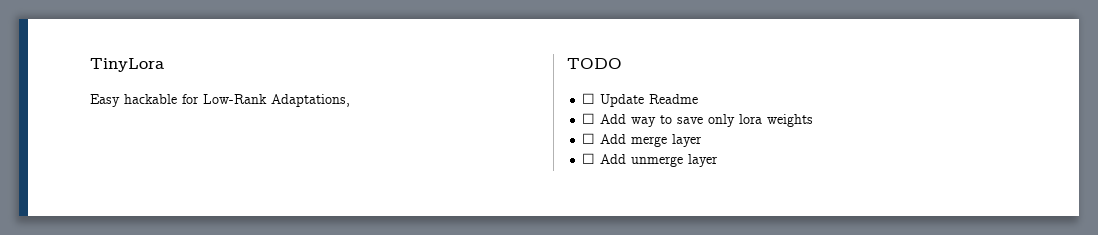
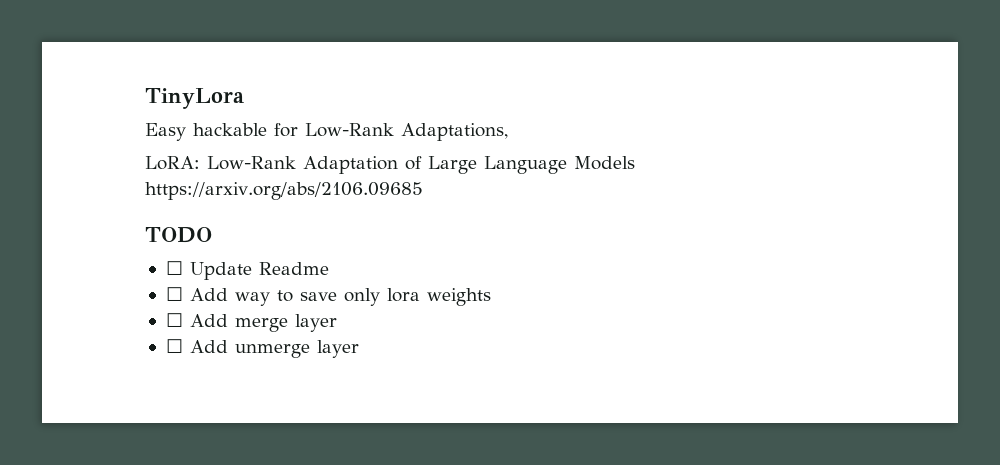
(350, 100) none -> [145,156,635,174] [145,182,423,200] // LoRA: Low-Rank Adaptation of Large Language Models https://arxiv.org/abs/2106.09685

